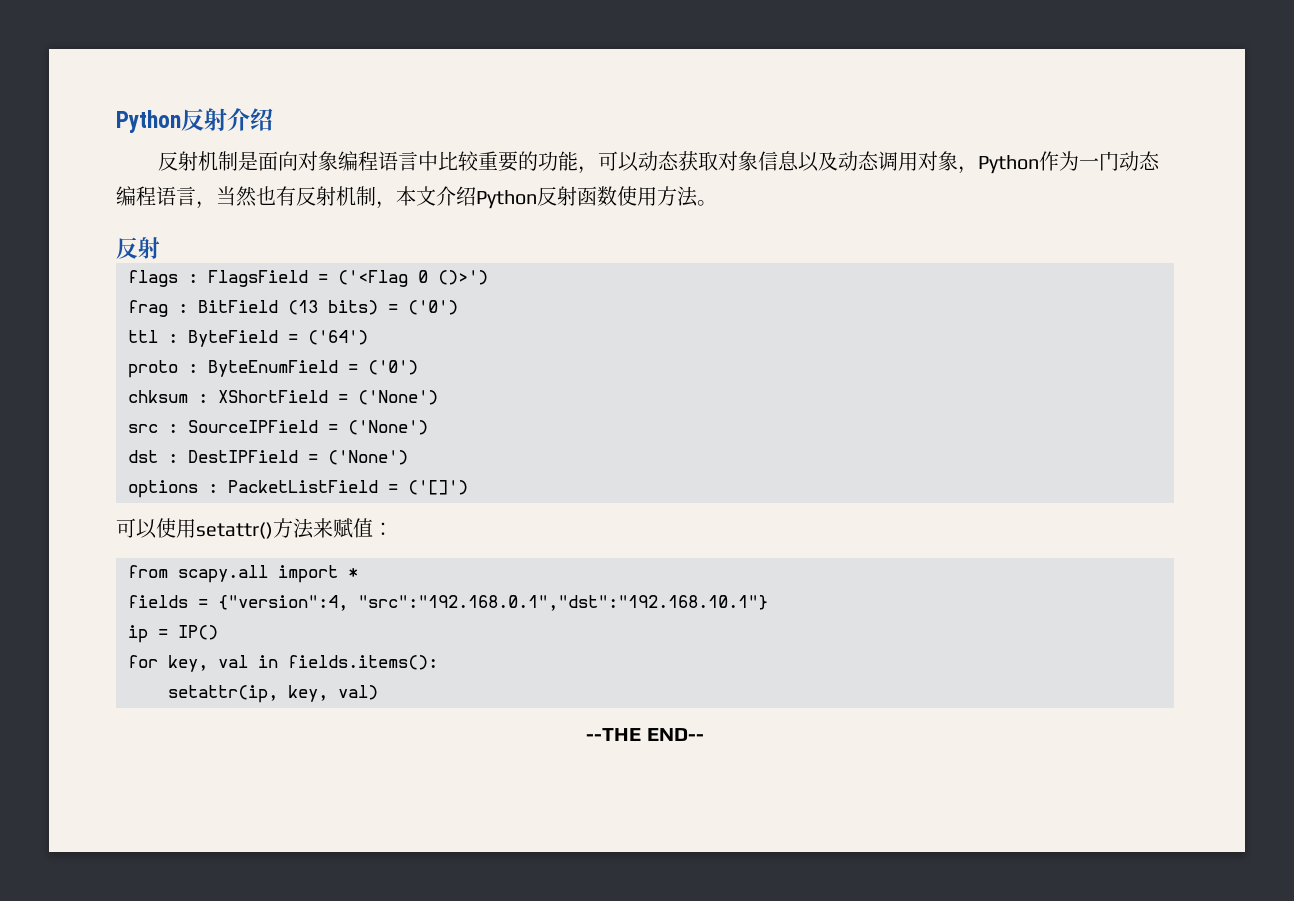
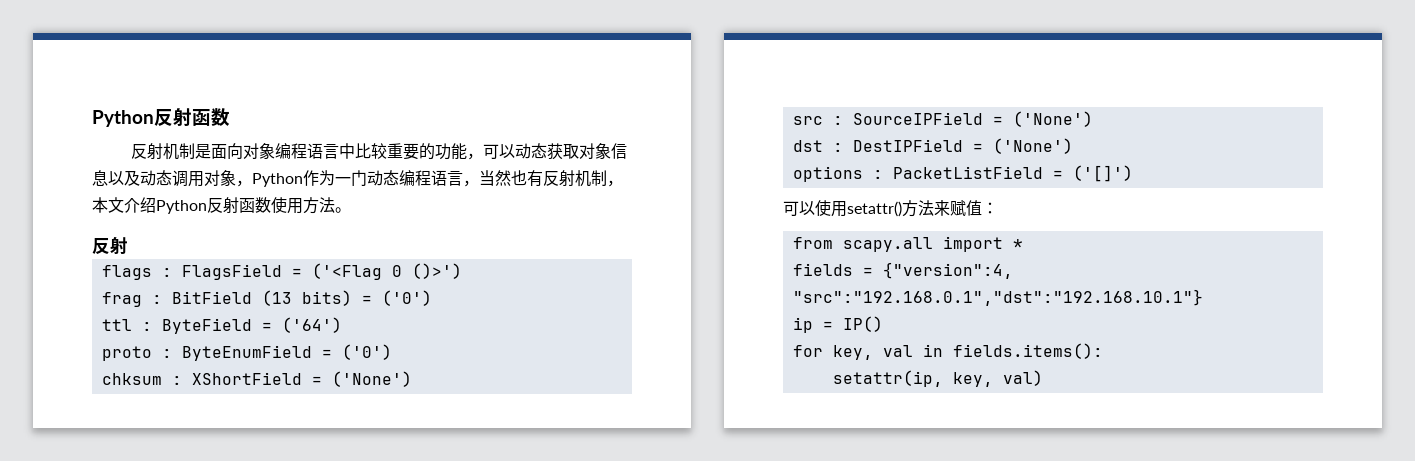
[116,108,273,133] Python反射介绍 -> [92,108,230,127] Python反射函数
[586,728,704,741] // --THE END-- -> (1043, 378) none

